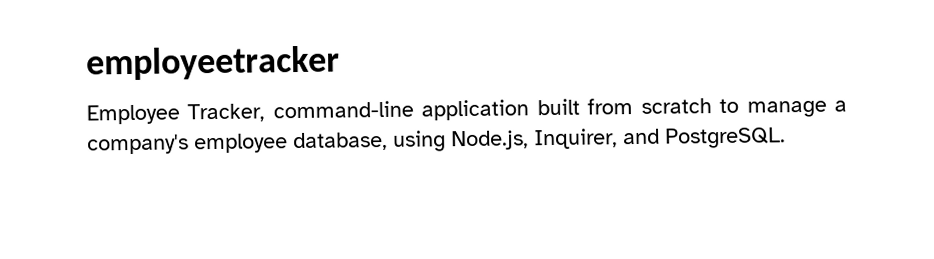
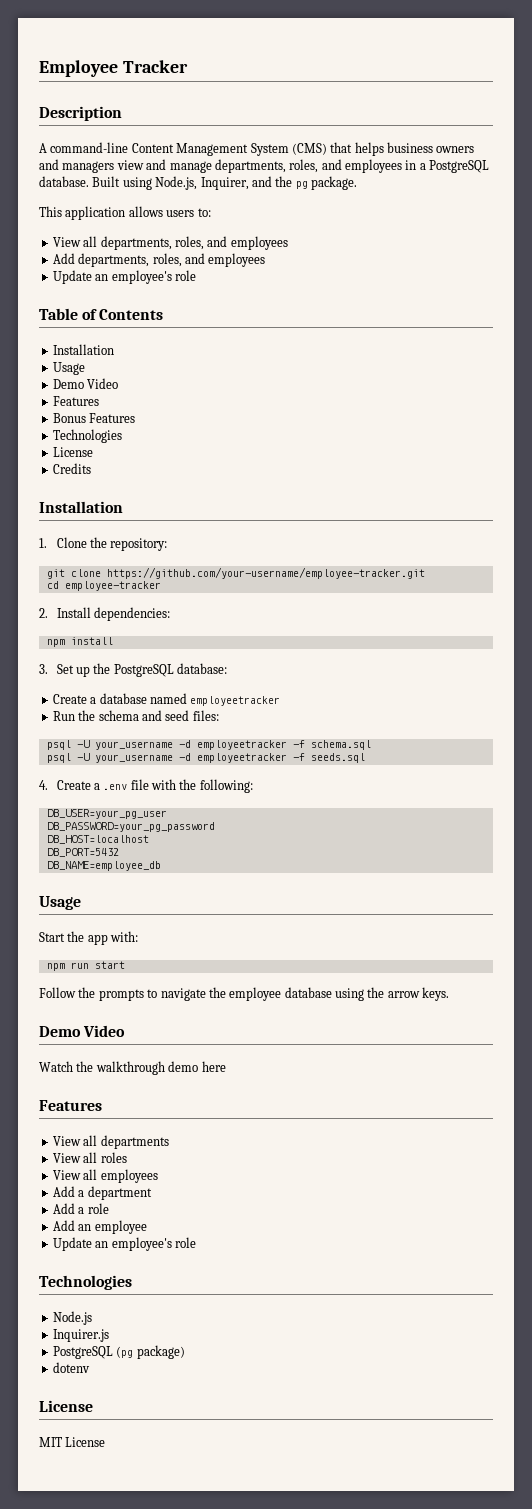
[86,45,340,81] [86,98,848,125] [87,127,786,155] employeetracker // Employee Tracker, command-line application built from scratch to manage a company's employee database, using Node.js, Inquirer, and PostgreSQL. -> [39,60,188,77] [39,106,122,121] [39,142,475,156] [39,159,490,173] [39,176,357,190] [39,206,211,220] [52,236,288,250] [52,253,266,267] [52,270,196,284] [39,308,164,320] [52,344,114,355] [52,362,85,375] [52,378,119,389] [52,396,99,406] [52,413,136,423] [52,429,122,443] [52,447,93,457] [52,463,91,474] [39,501,123,513] [39,537,168,551] [46,567,425,579] [46,581,161,591] [39,607,170,621] [46,637,113,647] [39,663,228,677] [52,693,281,706] [52,710,219,721] [46,740,371,750] [46,753,365,763] [39,779,253,793] [46,809,167,819] [46,822,215,832] [46,835,149,844] [46,848,119,857] [46,861,161,871] [39,896,81,910] [39,931,139,945] [46,961,125,971] [39,987,450,1001] [39,1025,126,1037] [39,1061,226,1075] [39,1100,102,1111] [52,1135,169,1149] [52,1152,127,1163] [52,1169,158,1183] [52,1186,152,1200] [52,1203,109,1214] [52,1220,147,1234] [52,1237,196,1251] [39,1275,132,1290] [52,1311,92,1325] [52,1329,109,1342] [52,1345,185,1359] [52,1362,90,1373] [39,1400,93,1412] [39,1437,106,1447] Employee Tracker // Description // A command-line Content Management System (CMS) that helps business owners and managers view and manage departments, roles, and employees in a PostgreSQL database. Built using Node.js, Inquirer, and the pg package. // This application allows users to: // View all departments, roles, and employees // Add departments, roles, and employees // Update an employee's role // Table of Contents // Installation // Usage // Demo Video // Features // Bonus Features // Technologies // License // Credits // Installation // 1. Clone the repository: // git clone https://github.com/your-username/employee-tracker.git // cd employee-tracker // 2. Install dependencies: // npm install // 3. Set up the PostgreSQL database: // Create a database named employeetracker // Run the schema and seed files: // psql -U your_username -d employeetracker -f schema.sql // psql -U your_username -d employeetracker -f seeds.sql // 4. Create a .env file with the following: // DB_USER=your_pg_user // DB_PASSWORD=your_pg_password // DB_HOST=localhost // DB_PORT=5432 // DB_NAME=employee_db // Usage // Start the app with: // npm run start // Follow the prompts to navigate the employee database using the arrow keys. // Demo Video // Watch the walkthrough demo here // Features // View all departments // View all roles // View all employees // Add a department // Add a role // Add an employee // Update an employee's role // Technologies // Node.js // Inquirer.js // PostgreSQL (pg package) // dotenv // License // MIT License

